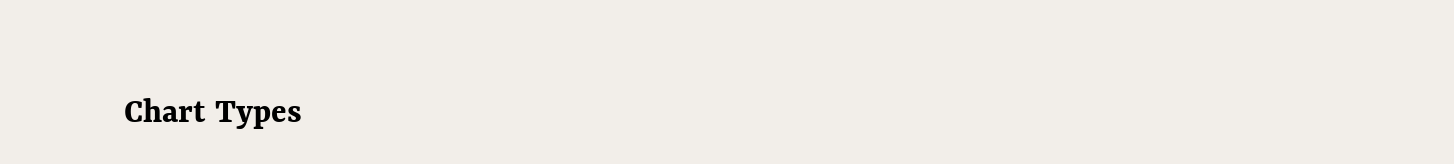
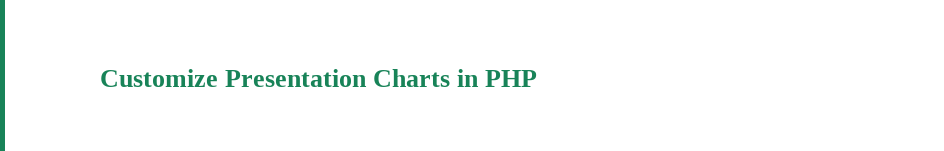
[124,98,302,129] Chart Types -> [100,69,538,87] Customize Presentation Charts in PHP

